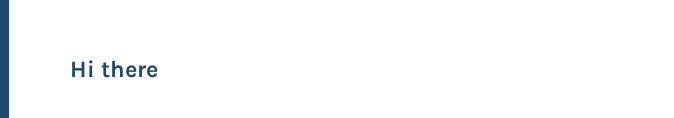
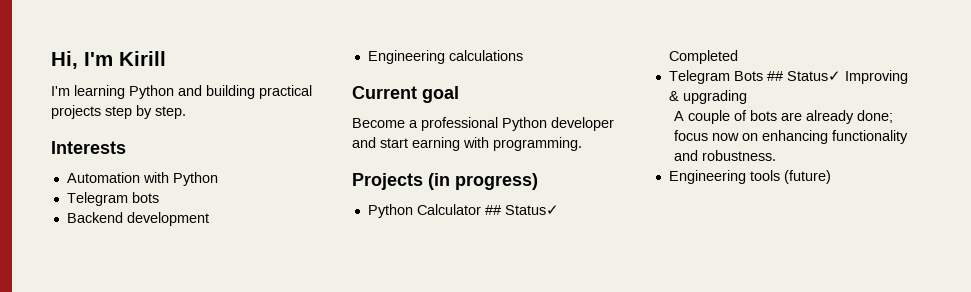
[70,60,159,78] Hi there -> [51,51,166,69] [51,85,312,99] [51,105,186,119] [51,141,126,154] [66,172,218,186] [66,192,159,206] [66,212,209,226] [367,50,523,64] [352,86,459,103] [352,117,614,131] [352,137,582,151] [352,173,538,190] [367,204,559,218] [668,50,738,64] [668,70,908,84] [668,90,747,104] [673,110,893,124] [673,130,908,144] [673,150,776,161] [668,170,831,184] Hi, I'm Kirill // I'm learning Python and building practical projects step by step. // Interests // Automation with Python // Telegram bots // Backend development // Engineering calculations // Current goal // Become a professional Python developer and start earning with programming. // Projects (in progress) // Python Calculator ## Status✓ Completed // Telegram Bots ## Status✓ Improving & upgrading // A couple of bots are already done; focus now on enhancing functionality and robustness. // Engineering tools (future)

